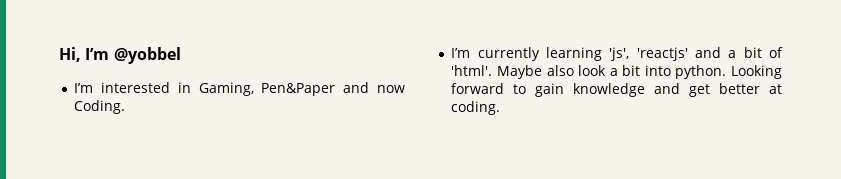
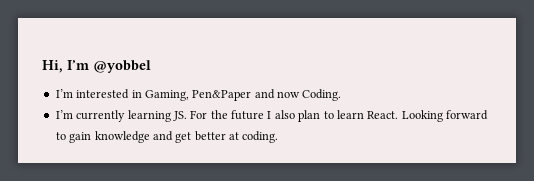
[609,47,783,61] [451,65,727,79] 'js', 'reactjs' and a bit of 'html'. Maybe also look a bit into python. -> [172,110,399,122] JS. For the future I also plan to learn React.

